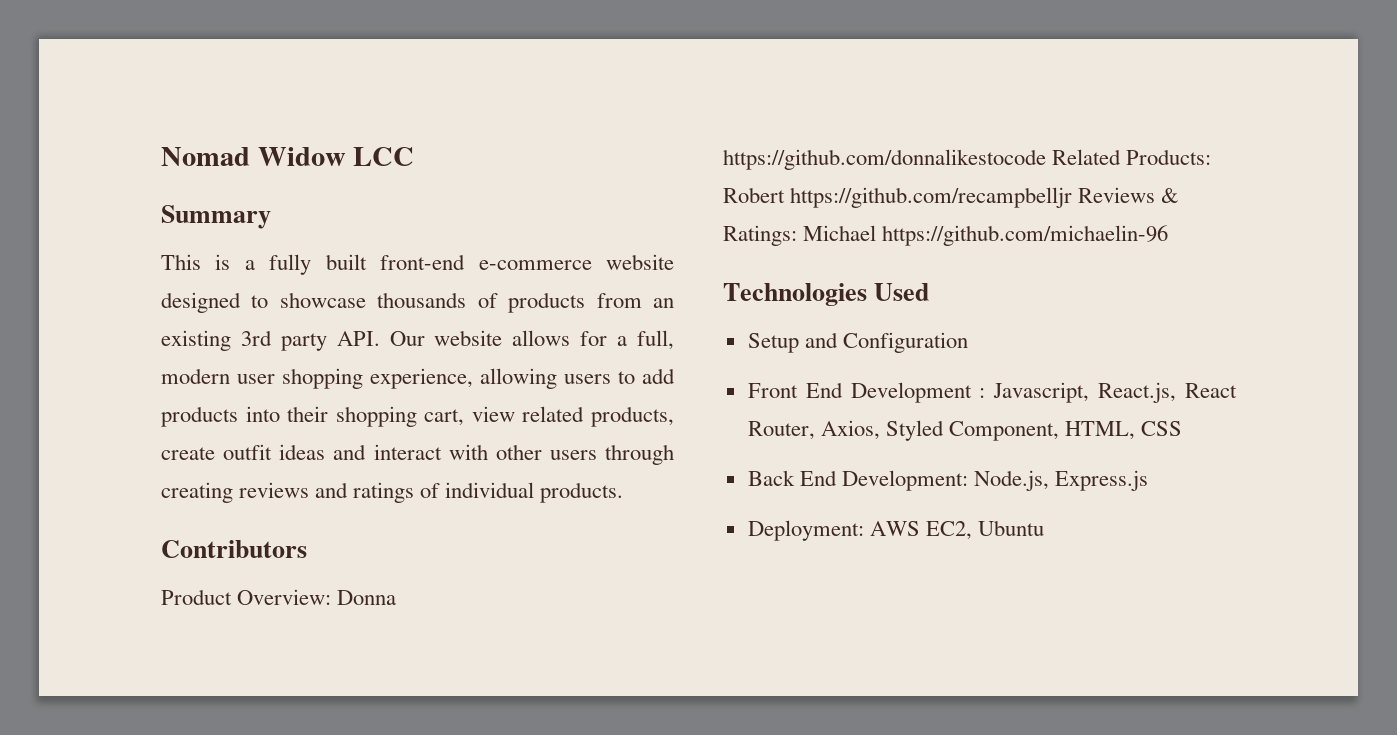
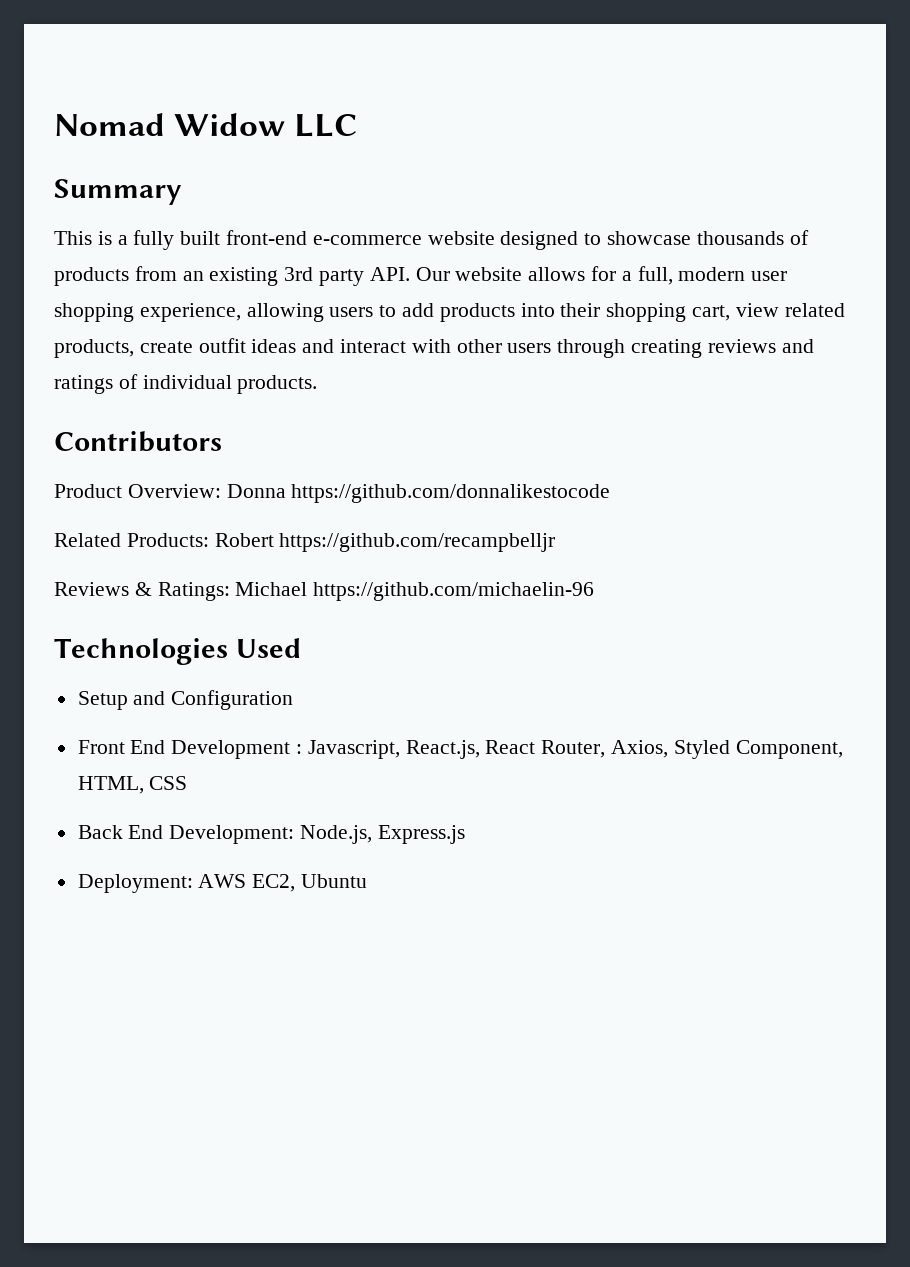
[353,147,415,166] LCC -> [294,114,359,137] LLC
(1046, 159) none -> (611, 493) //
(1073, 197) none -> (556, 542) //

